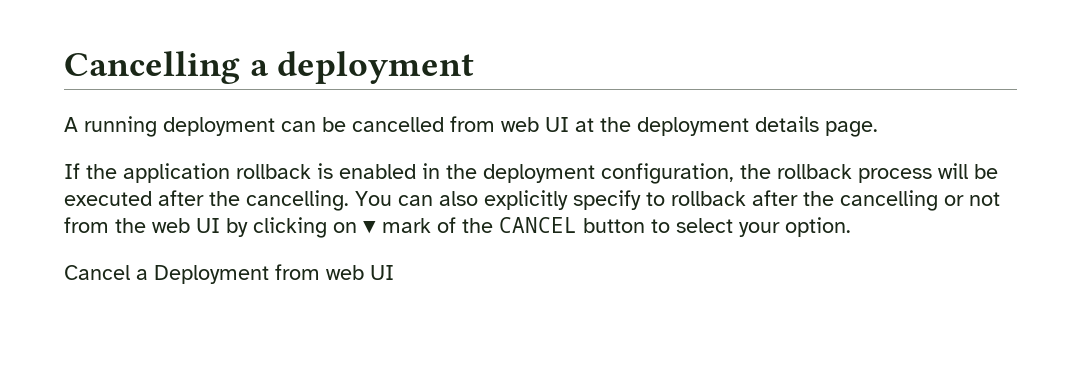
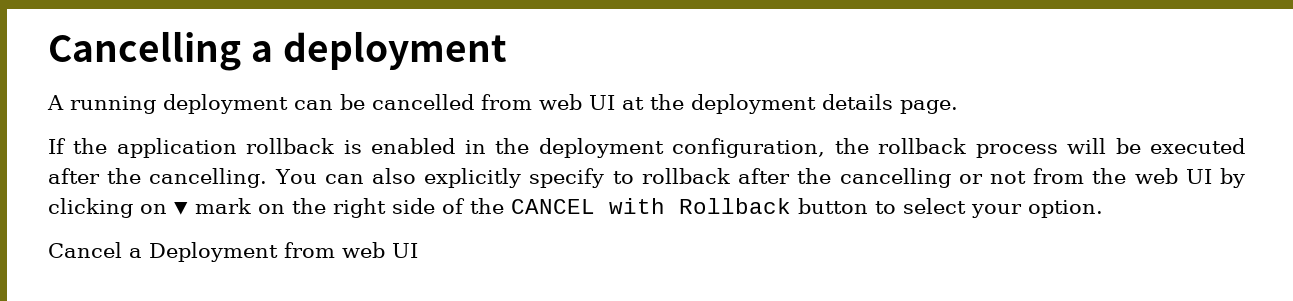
(431, 225) none -> [258,198,435,218] on the right side
(577, 225) none -> [609,198,791,214] with Rollback

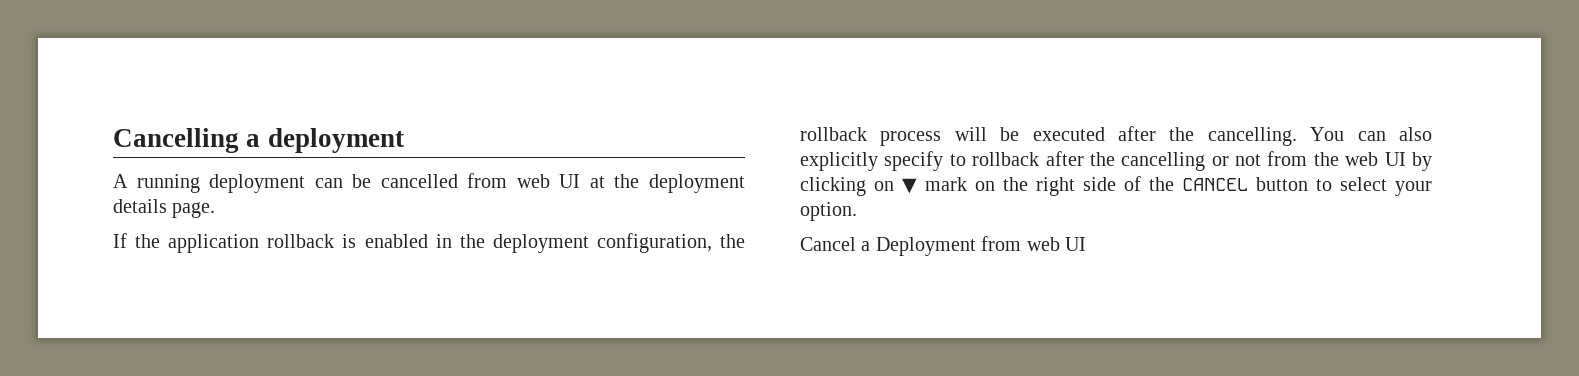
[609,198,791,214] with Rollback -> (1248, 184) none

